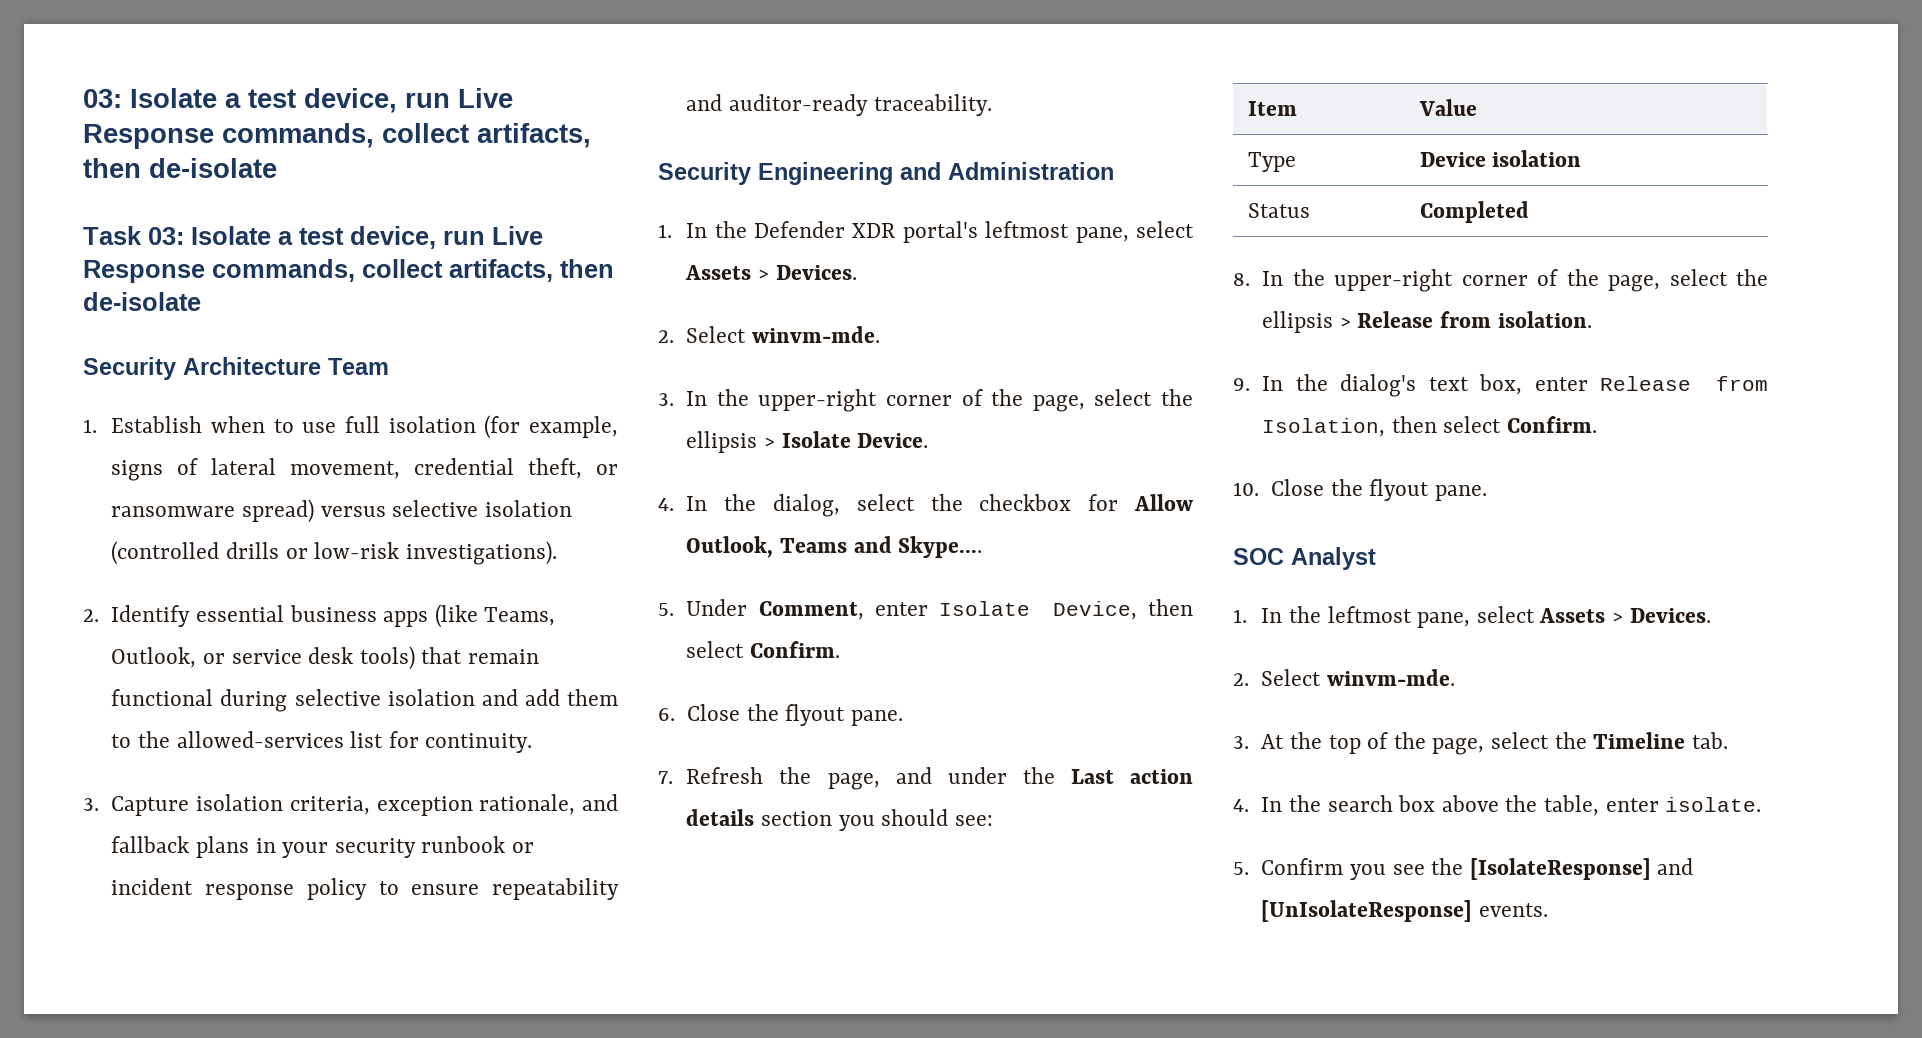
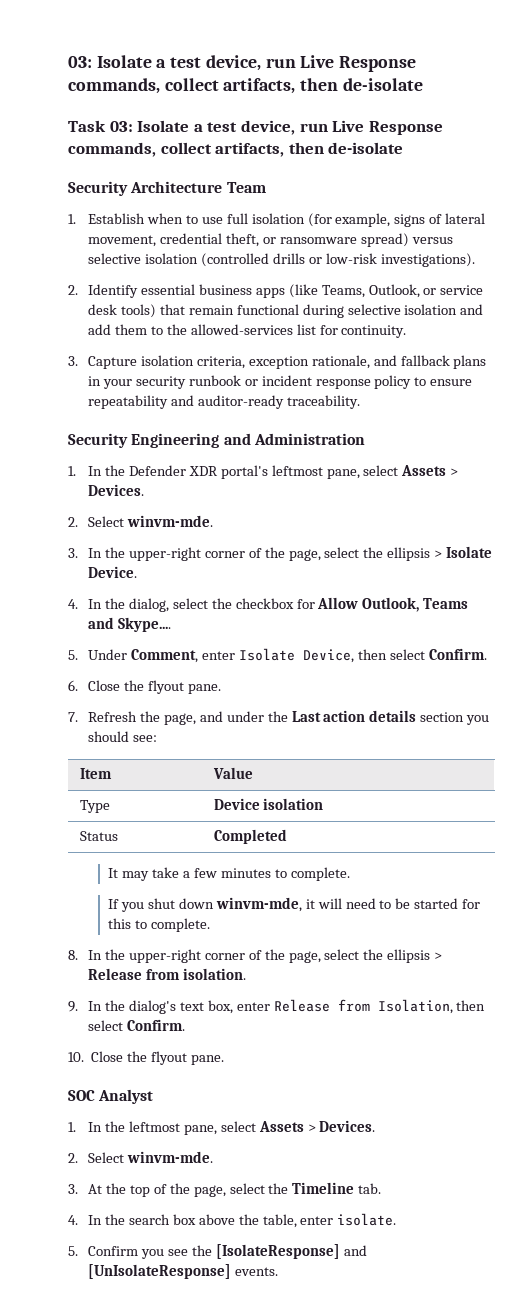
(1529, 212) none -> [108,867,350,881] [108,897,481,912] [108,918,210,932] // It may take a few minutes to complete. // If you shut down winvm-mde, it will need to be started for this to complete.

